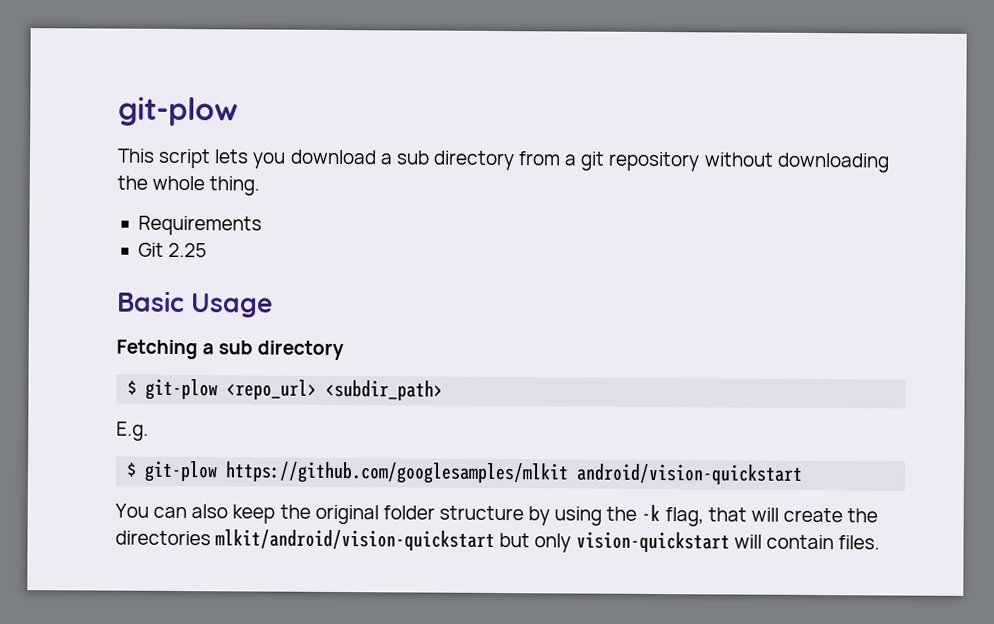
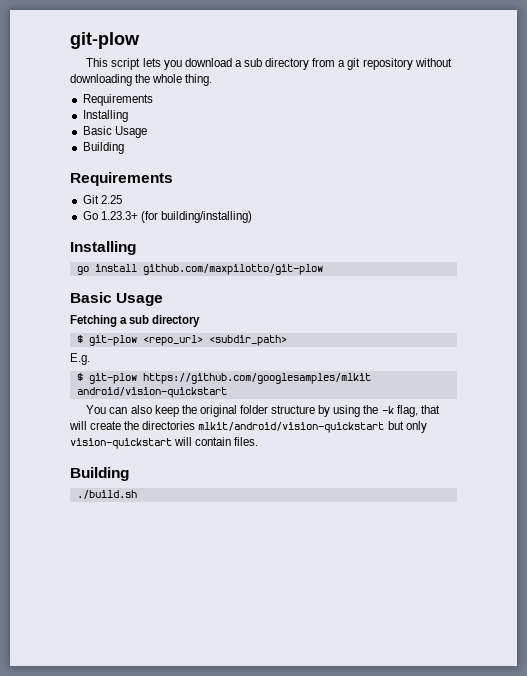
[137,242,208,258] Git 2.25 -> [82,110,128,122] [82,126,147,138] [82,142,124,154] [70,172,173,186] [82,195,122,204] [82,211,252,223] [70,241,136,255] [76,264,323,275] Installing // Basic Usage // Building // Requirements // Git 2.25 // Go 1.23.3+ (for building/installing) // Installing // go install github.com/maxpilotto/git-plow
(880, 542) none -> [70,467,129,481] [76,490,137,499] // Building // ./build.sh

